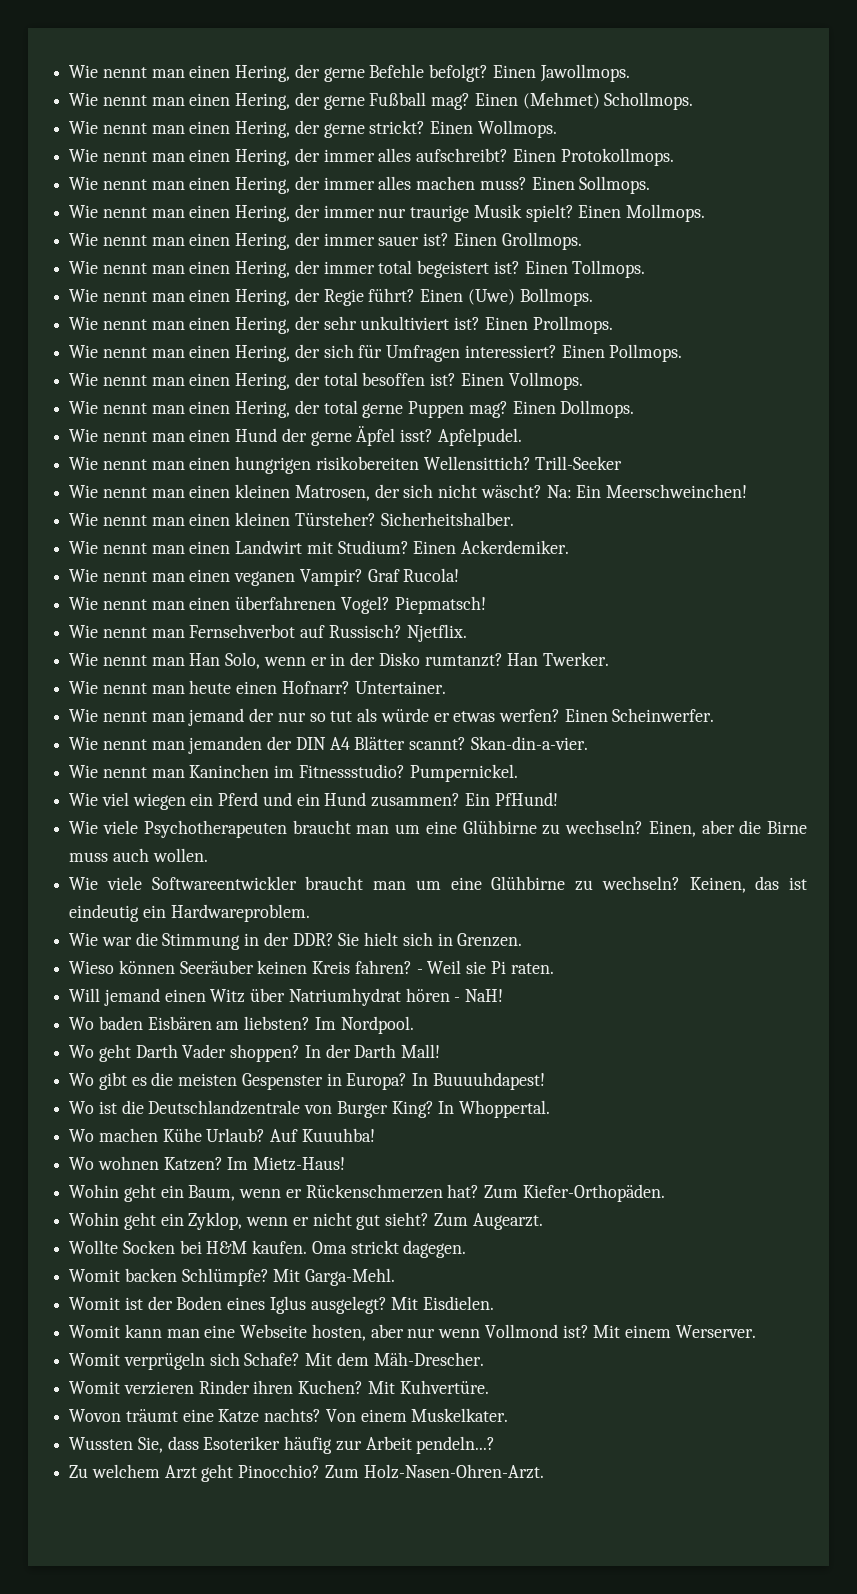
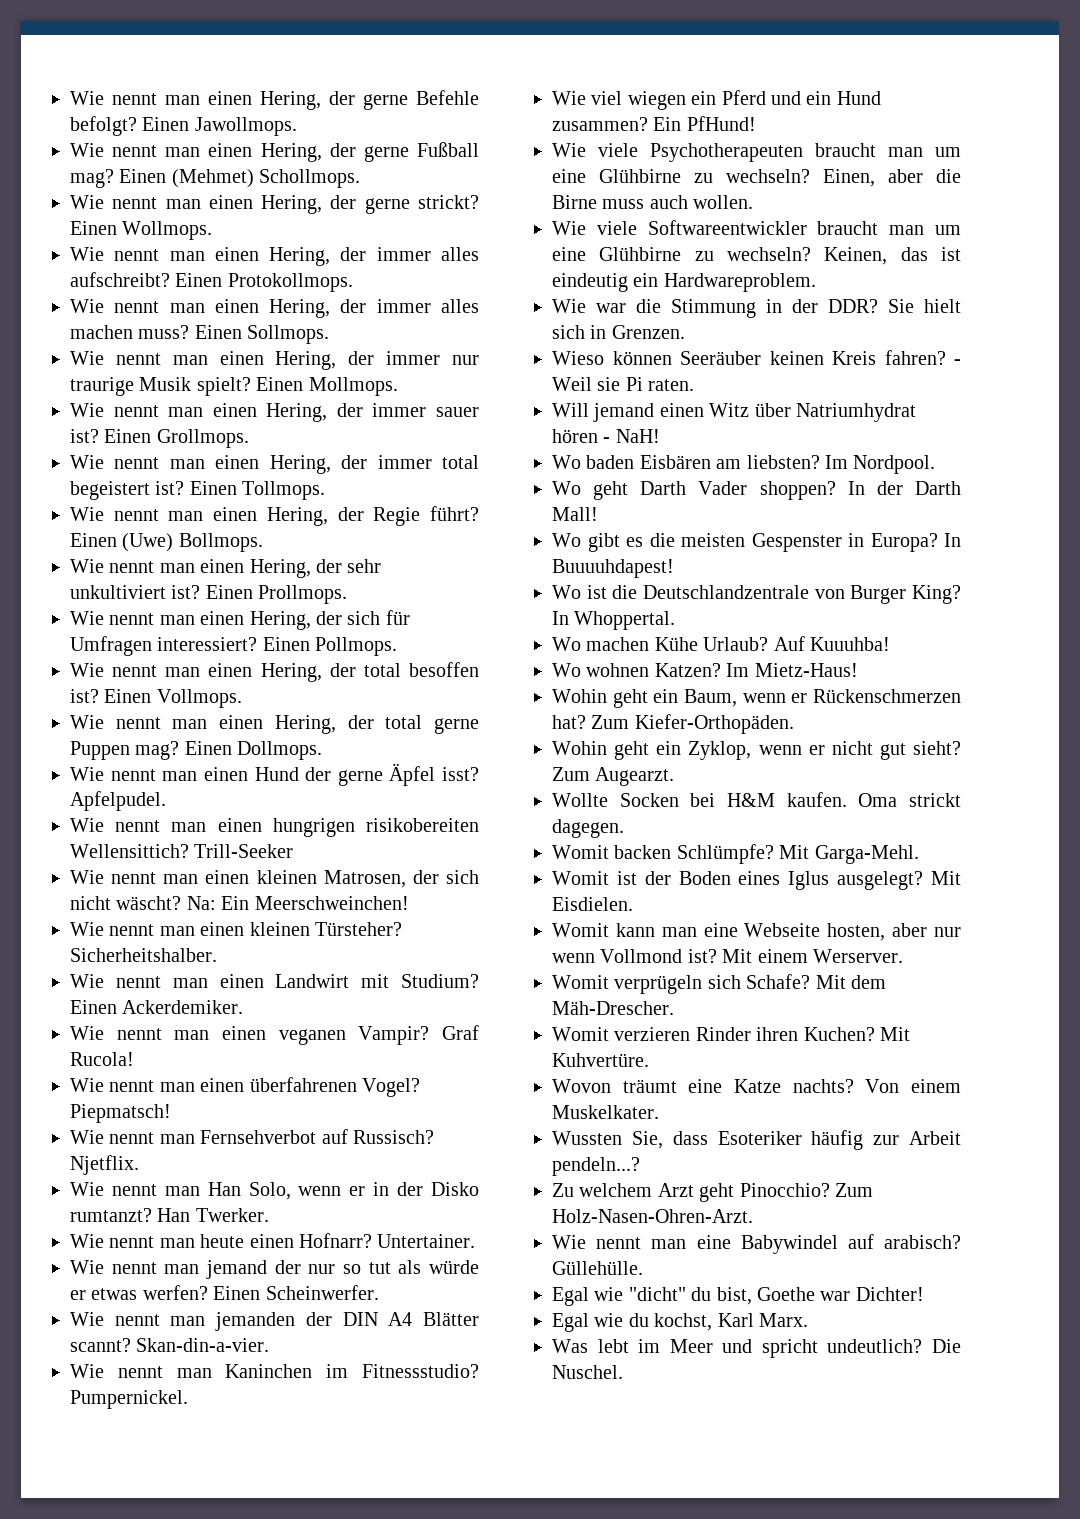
(544, 1471) none -> [552,1234,961,1254] [552,1261,643,1275] [552,1287,924,1306] [552,1313,808,1332] [552,1339,961,1358] [552,1365,623,1379] // Wie nennt man eine Babywindel auf arabisch? Güllehülle. // Egal wie "dicht" du bist, Goethe war Dichter! // Egal wie du kochst, Karl Marx. // Was lebt im Meer und spricht undeutlich? Die Nuschel.

